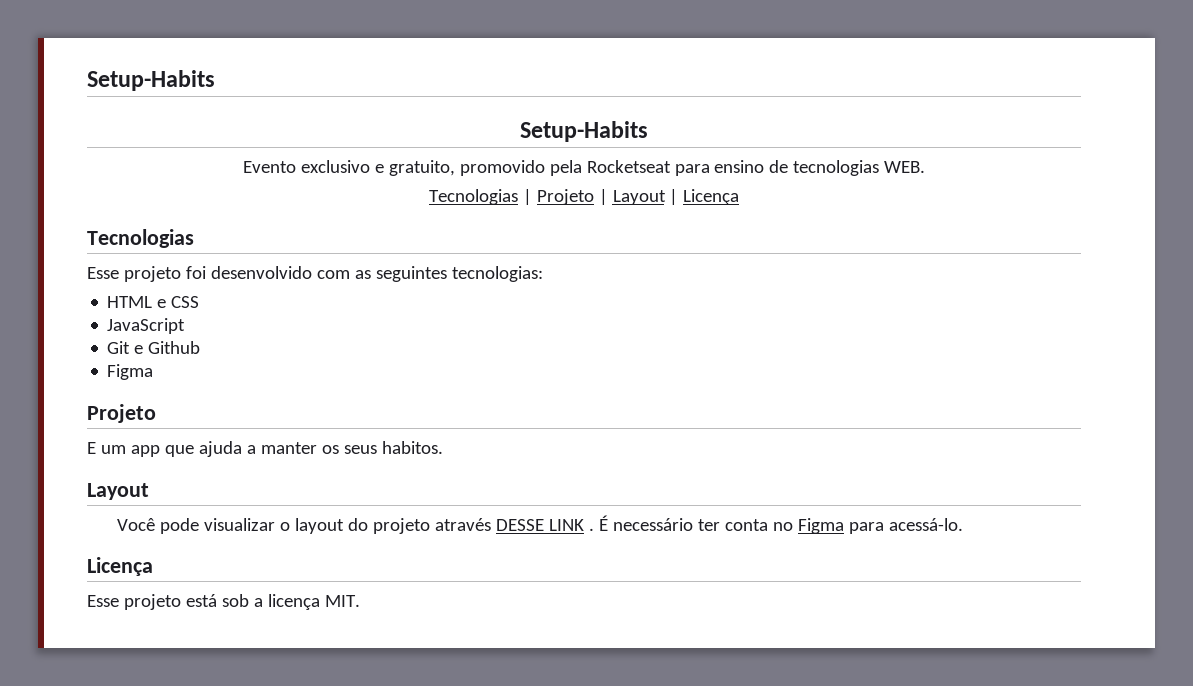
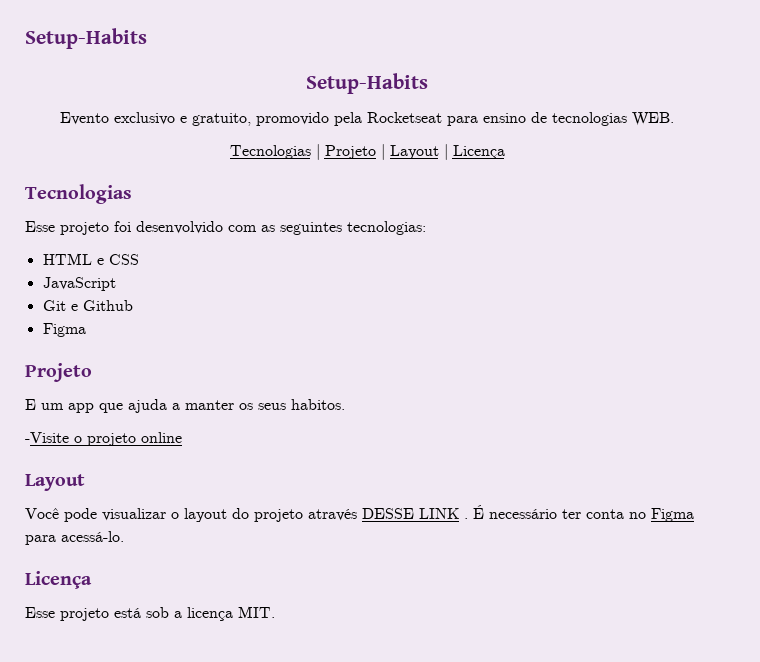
(443, 447) none -> [25,432,182,446] // -Visite o projeto online

